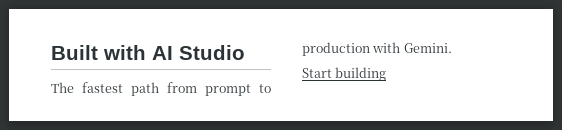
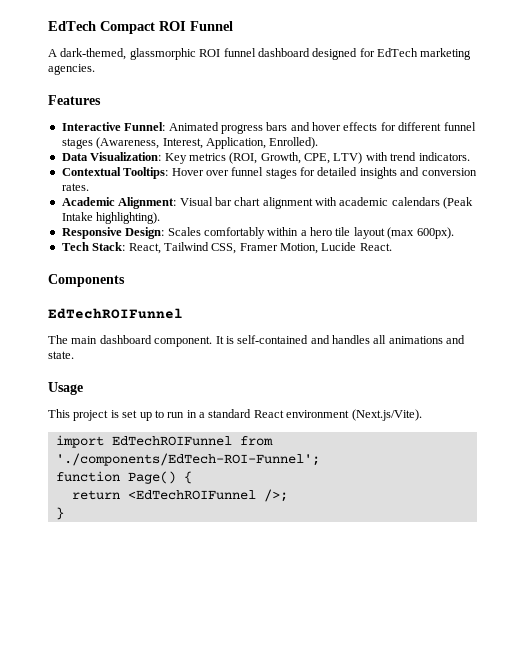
[51,45,245,60] [51,82,271,96] [302,42,452,56] [302,67,387,81] Built with AI Studio // The fastest path from prompt to production with Gemini. // Start building -> [48,21,233,34] [48,48,472,60] [48,64,95,75] [48,95,101,105] [61,122,476,134] [61,137,319,149] [61,152,470,164] [61,167,477,179] [61,183,89,191] [61,197,474,209] [61,212,161,224] [61,227,454,239] [61,242,392,254] [48,274,125,287] [48,308,183,319] [48,335,466,347] [48,351,74,359] [48,382,83,395] [48,409,422,421] [55,435,273,448] [55,453,320,466] [55,471,192,484] [71,489,288,502] [55,507,64,520] EdTech Compact ROI Funnel // A dark-themed, glassmorphic ROI funnel dashboard designed for EdTech marketing agencies. // Features // Interactive Funnel: Animated progress bars and hover effects for different funnel stages (Awareness, Interest, Application, Enrolled). // Data Visualization: Key metrics (ROI, Growth, CPE, LTV) with trend indicators. // Contextual Tooltips: Hover over funnel stages for detailed insights and conversion rates. // Academic Alignment: Visual bar chart alignment with academic calendars (Peak Intake highlighting). // Responsive Design: Scales comfortably within a hero tile layout (max 600px). // Tech Stack: React, Tailwind CSS, Framer Motion, Lucide React. // Components // EdTechROIFunnel // The main dashboard component. It is self-contained and handles all animations and state. // Usage // This project is set up to run in a standard React environment (Next.js/Vite). // import EdTechROIFunnel from './components/EdTech-ROI-Funnel'; // function Page() { // return <EdTechROIFunnel />; // }

